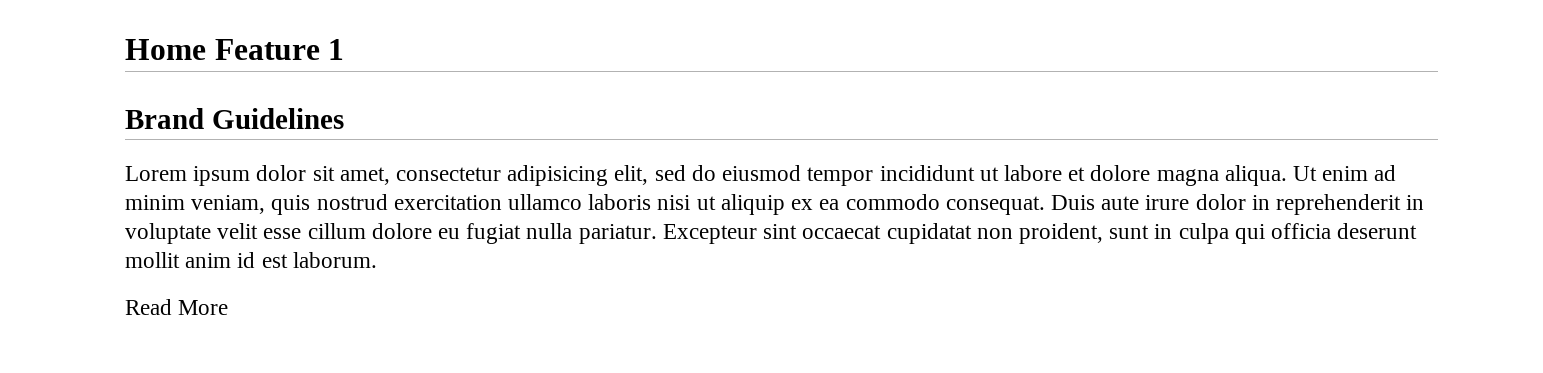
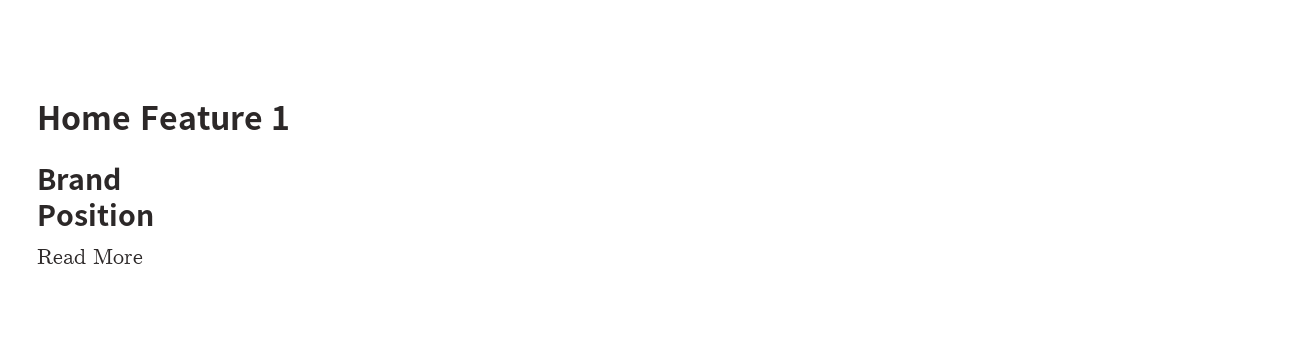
[211,108,344,129] [125,165,1397,186] [125,194,1425,215] [125,223,1418,244] [125,252,377,268] Guidelines // Lorem ipsum dolor sit amet, consectetur adipisicing elit, sed do eiusmod tempor incididunt ut labore et dolore magna aliqua. Ut enim ad minim veniam, quis nostrud exercitation ullamco laboris nisi ut aliquip ex ea commodo consequat. Duis aute irure dolor in reprehenderit in voluptate velit esse cillum dolore eu fugiat nulla pariatur. Excepteur sint occaecat cupidatat non proident, sunt in culpa qui officia deserunt mollit anim id est laborum. -> [37,203,154,226] // Position

